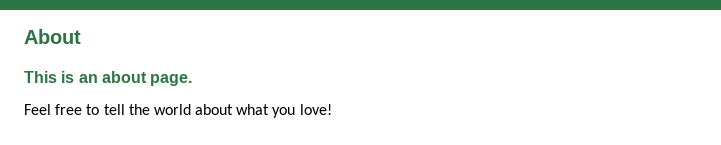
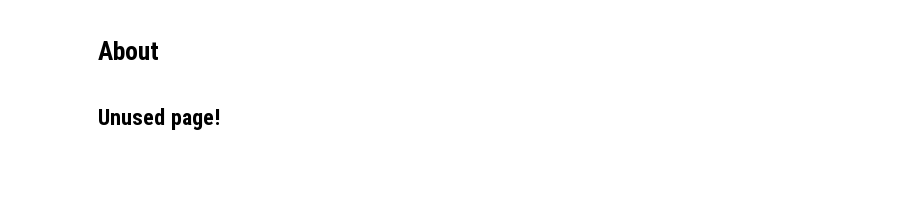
[24,71,193,86] [24,104,332,118] This is an about page. // Feel free to tell the world about what you love! -> [98,108,220,130] Unused page!

